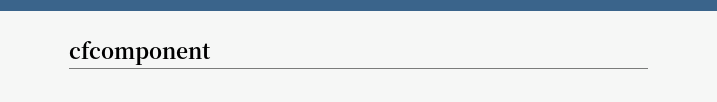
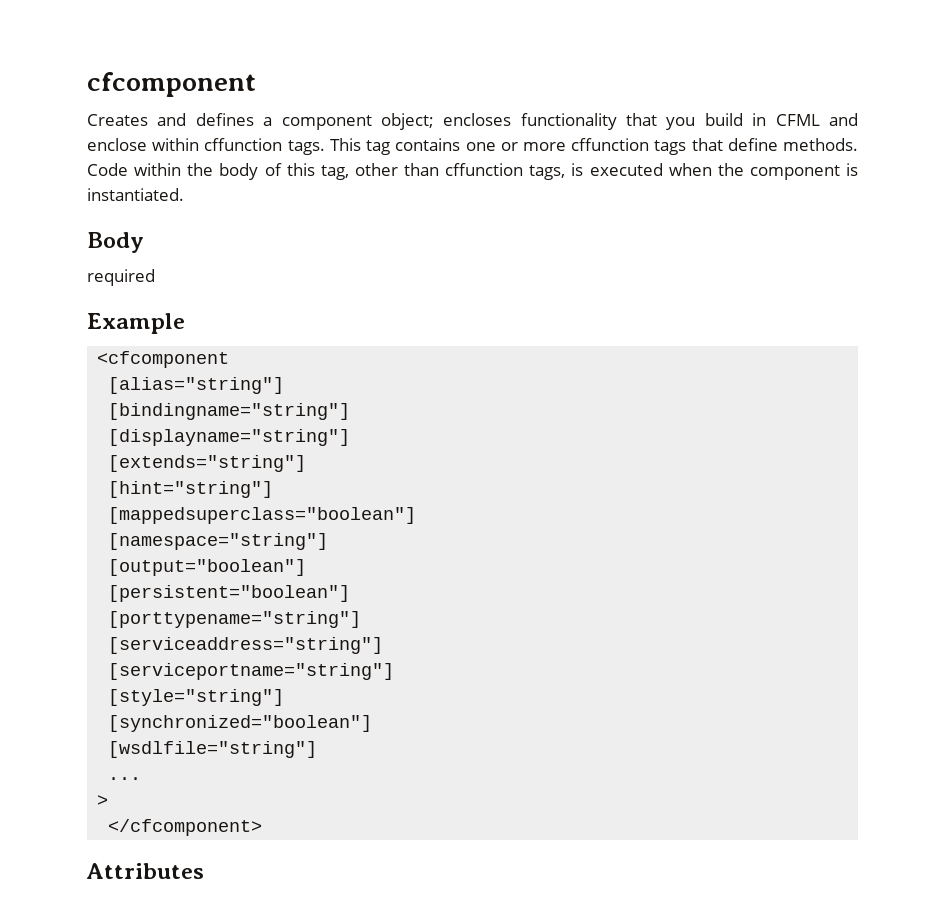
(211, 53) none -> [87,113,858,130] [87,138,858,155] [87,163,858,180] [87,188,184,201] [87,232,144,253] [87,269,155,286] [87,313,185,334] [97,351,230,368] [108,377,285,394] [108,403,351,420] [108,429,351,446] [108,455,307,472] [108,481,274,498] [108,507,417,524] [108,533,329,550] [108,559,307,576] [108,585,351,602] [108,611,362,628] [108,637,384,654] [108,663,395,680] [108,689,285,706] [108,715,373,732] [108,741,318,758] [108,777,142,780] [97,795,109,806] [108,819,263,836] [86,863,204,879] // Creates and defines a component object; encloses functionality that you build in CFML and enclose within cffunction tags. This tag contains one or more cffunction tags that define methods. Code within the body of this tag, other than cffunction tags, is executed when the component is instantiated. // Body // required // Example // <cfcomponent // [alias="string"] // [bindingname="string"] // [displayname="string"] // [extends="string"] // [hint="string"] // [mappedsuperclass="boolean"] // [namespace="string"] // [output="boolean"] // [persistent="boolean"] // [porttypename="string"] // [serviceaddress="string"] // [serviceportname="string"] // [style="string"] // [synchronized="boolean"] // [wsdlfile="string"] // ... // > // </cfcomponent> // Attributes

